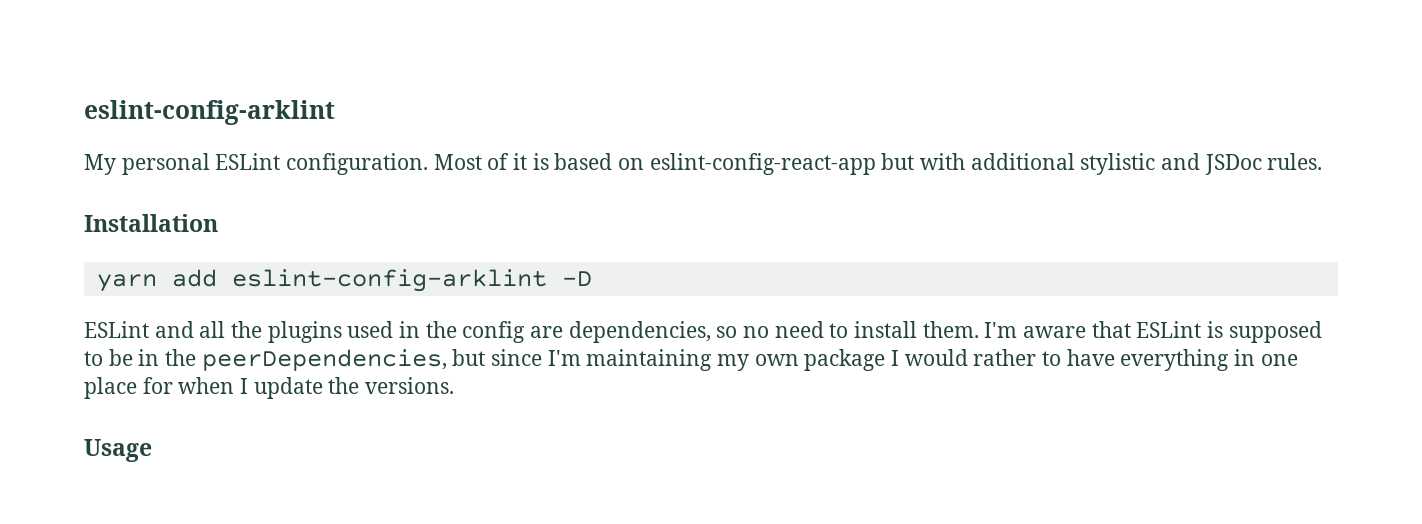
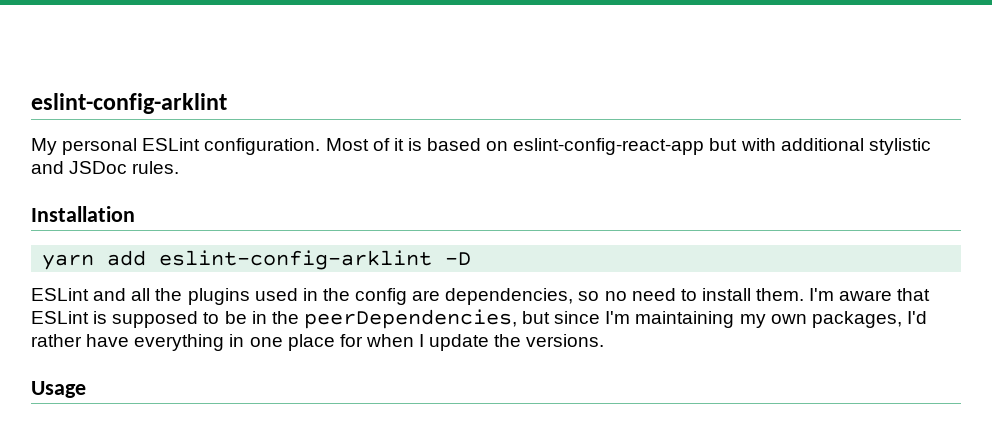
[804,349,1062,371] package I would rather to -> [811,311,927,328] [31,334,82,347] packages, I'd rather

